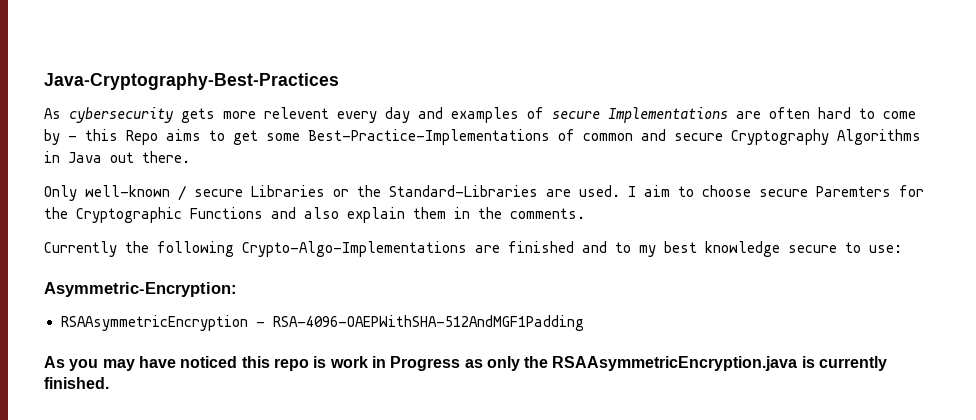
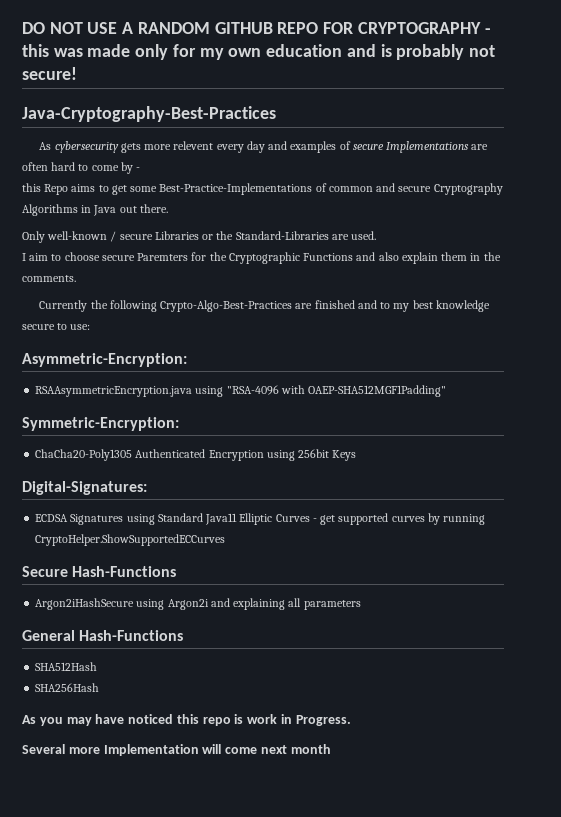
(44, 81) none -> [22,22,491,34] [22,44,495,60] [22,67,77,80] DO NOT USE A RANDOM GITHUB REPO FOR CRYPTOGRAPHY - this was made only for my own education and is probably not secure! //
(77, 138) none -> (141, 169) //
(620, 191) none -> (377, 235) //
[242,241,467,257] Crypto-Algo-Implementations -> [160,300,293,312] Crypto-Algo-Best-Practices
[60,315,584,331] RSAAsymmetricEncryption - RSA-4096-OAEPWithSHA-512AndMGF1Padding -> [35,385,447,397] [22,417,179,431] [35,449,357,461] [22,481,147,495] [35,513,486,525] [35,534,226,546] [22,566,177,577] [35,598,361,610] [22,630,184,641] [35,662,98,671] [35,683,100,692] RSAAsymmetricEncryption.java using "RSA-4096 with OAEP-SHA512MGF1Padding" // Symmetric-Encryption: // ChaCha20-Poly1305 Authenticated Encryption using 256bit Keys // Digital-Signatures: // ECDSA Signatures using Standard Java11 Elliptic Curves - get supported curves by running CryptoHelper.ShowSupportedECCurves // Secure Hash-Functions // Argon2iHashSecure using Argon2i and explaining all parameters // General Hash-Functions // SHA512Hash // SHA256Hash
[390,356,888,371] [44,377,109,389] Progress as only the RSAAsymmetricEncryption.java is currently finished. -> [295,715,351,726] [22,744,331,756] Progress. // Several more Implementation will come next month

